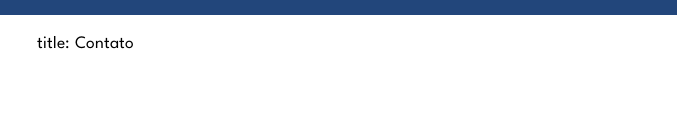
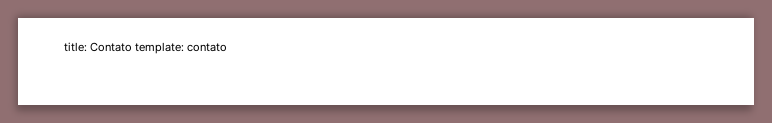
(134, 42) none -> [135,42,228,54] template: contato

